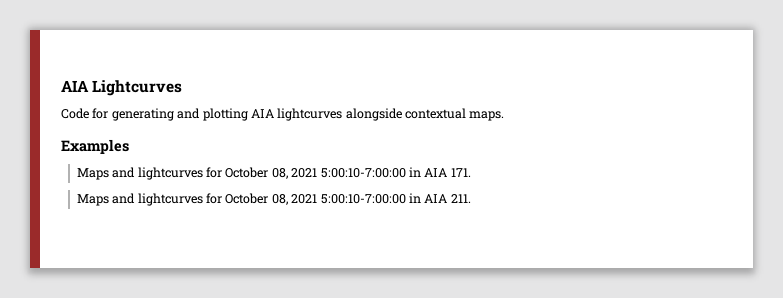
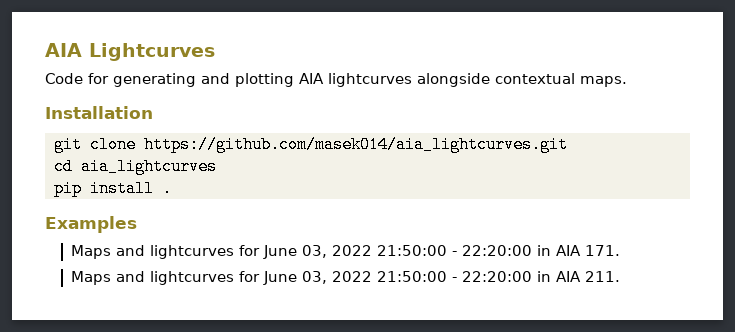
(505, 116) none -> [45,106,153,119] [53,136,568,153] [53,158,217,175] [53,180,172,197] // Installation // git clone https://github.com/masek014/aia_lightcurves.git // cd aia_lightcurves // pip install .
[225,167,406,179] October 08, 2021 5:00:10-7:00:00 -> [262,245,532,259] June 03, 2022 21:50:00 - 22:20:00
[225,193,406,205] October 08, 2021 5:00:10-7:00:00 -> [262,271,532,285] June 03, 2022 21:50:00 - 22:20:00

